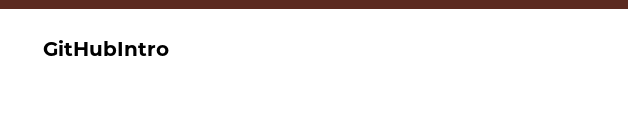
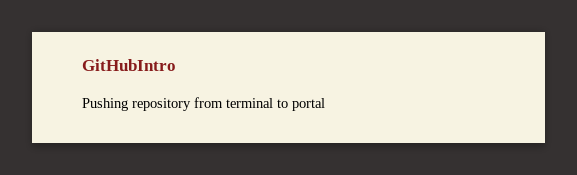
(169, 48) none -> [82,97,325,111] // Pushing repository from terminal to portal

